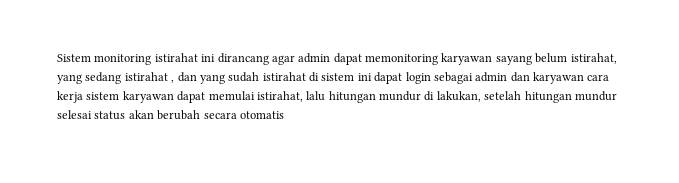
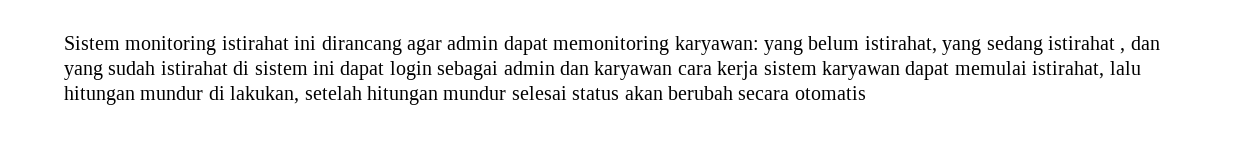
[441,53,532,65] karyawan sayang -> [674,36,803,55] karyawan: yang

